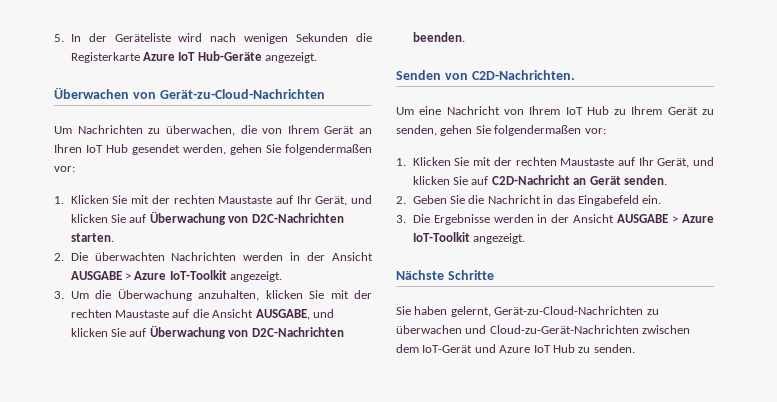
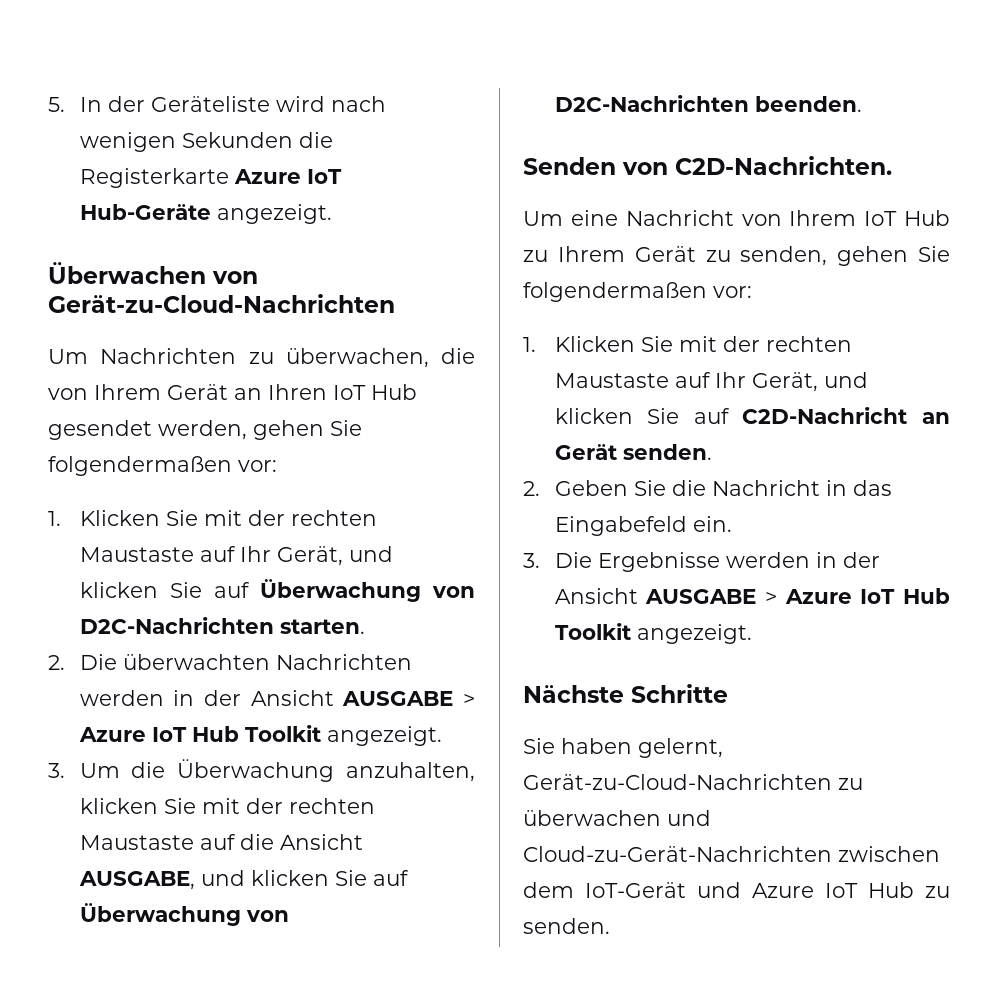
[169,270,227,280] IoT-Toolkit -> [151,725,321,742] IoT Hub Toolkit
[412,232,470,242] IoT-Toolkit -> [860,588,950,604] [554,623,631,640] IoT Hub Toolkit

